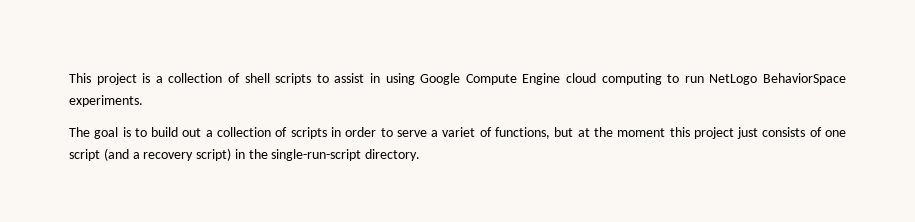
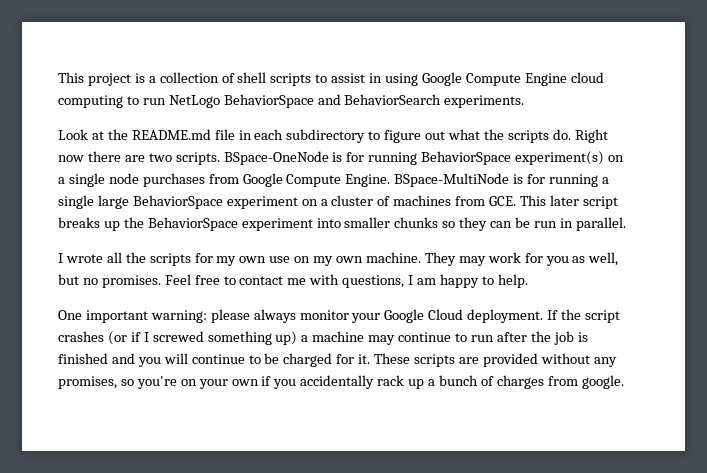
(847, 79) none -> [317,94,442,105] and BehaviorSearch
[69,127,847,139] [69,148,421,161] The goal is to build out a collection of scripts in order to serve a variet of functions, but at the moment this project just consists of one script (and a recovery script) in the single-run-script directory. -> [58,129,608,143] [58,151,625,165] [58,173,609,187] [58,195,618,209] [58,217,626,231] [58,252,619,266] [58,274,528,288] [58,309,620,323] [58,331,588,345] [58,353,617,367] [58,375,624,389] Look at the README.md file in each subdirectory to figure out what the scripts do. Right now there are two scripts. BSpace-OneNode is for running BehaviorSpace experiment(s) on a single node purchases from Google Compute Engine. BSpace-MultiNode is for running a single large BehaviorSpace experiment on a cluster of machines from GCE. This later script breaks up the BehaviorSpace experiment into smaller chunks so they can be run in parallel. // I wrote all the scripts for my own use on my own machine. They may work for you as well, but no promises. Feel free to contact me with questions, I am happy to help. // One important warning: please always monitor your Google Cloud deployment. If the script crashes (or if I screwed something up) a machine may continue to run after the job is finished and you will continue to be charged for it. These scripts are provided without any promises, so you're on your own if you accidentally rack up a bunch of charges from google.

